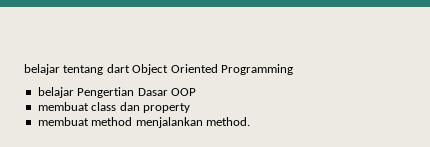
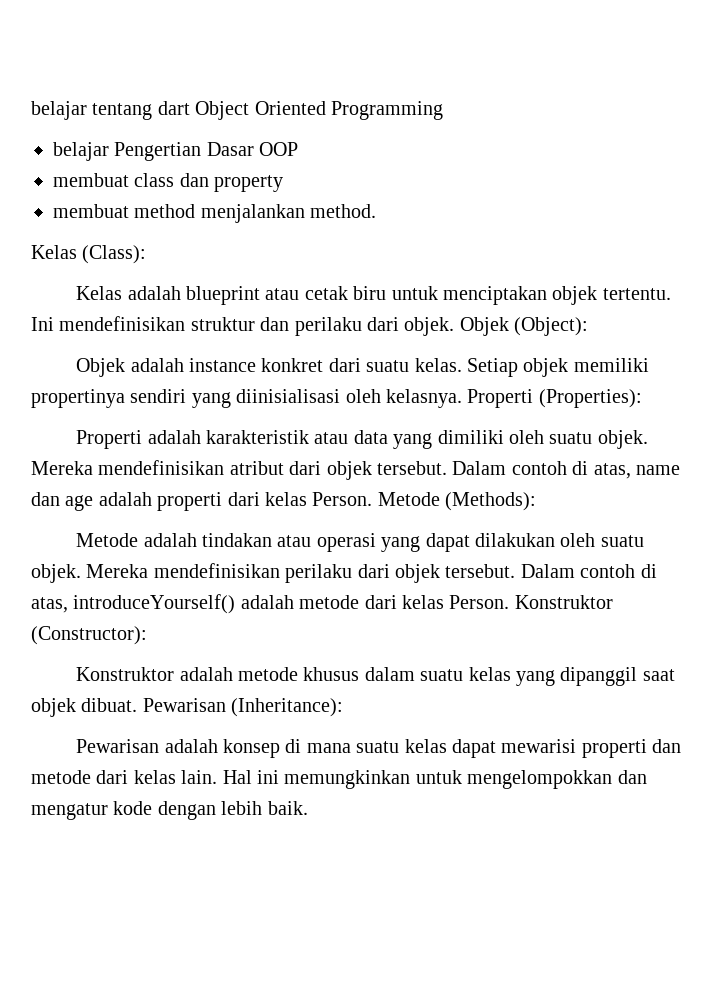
(250, 121) none -> [31,245,147,264] [76,286,671,305] [31,316,589,336] [76,358,649,377] [31,389,642,408] [76,430,648,449] [31,460,680,480] [31,492,537,511] [76,533,644,552] [31,563,657,583] [31,594,613,614] [31,626,147,645] [76,667,675,686] [31,698,344,717] [76,739,682,758] [31,770,647,789] [31,801,308,820] // Kelas (Class): // Kelas adalah blueprint atau cetak biru untuk menciptakan objek tertentu. Ini mendefinisikan struktur dan perilaku dari objek. Objek (Object): // Objek adalah instance konkret dari suatu kelas. Setiap objek memiliki propertinya sendiri yang diinisialisasi oleh kelasnya. Properti (Properties): // Properti adalah karakteristik atau data yang dimiliki oleh suatu objek. Mereka mendefinisikan atribut dari objek tersebut. Dalam contoh di atas, name dan age adalah properti dari kelas Person. Metode (Methods): // Metode adalah tindakan atau operasi yang dapat dilakukan oleh suatu objek. Mereka mendefinisikan perilaku dari objek tersebut. Dalam contoh di atas, introduceYourself() adalah metode dari kelas Person. Konstruktor (Constructor): // Konstruktor adalah metode khusus dalam suatu kelas yang dipanggil saat objek dibuat. Pewarisan (Inheritance): // Pewarisan adalah konsep di mana suatu kelas dapat mewarisi properti dan metode dari kelas lain. Hal ini memungkinkan untuk mengelompokkan dan mengatur kode dengan lebih baik.

